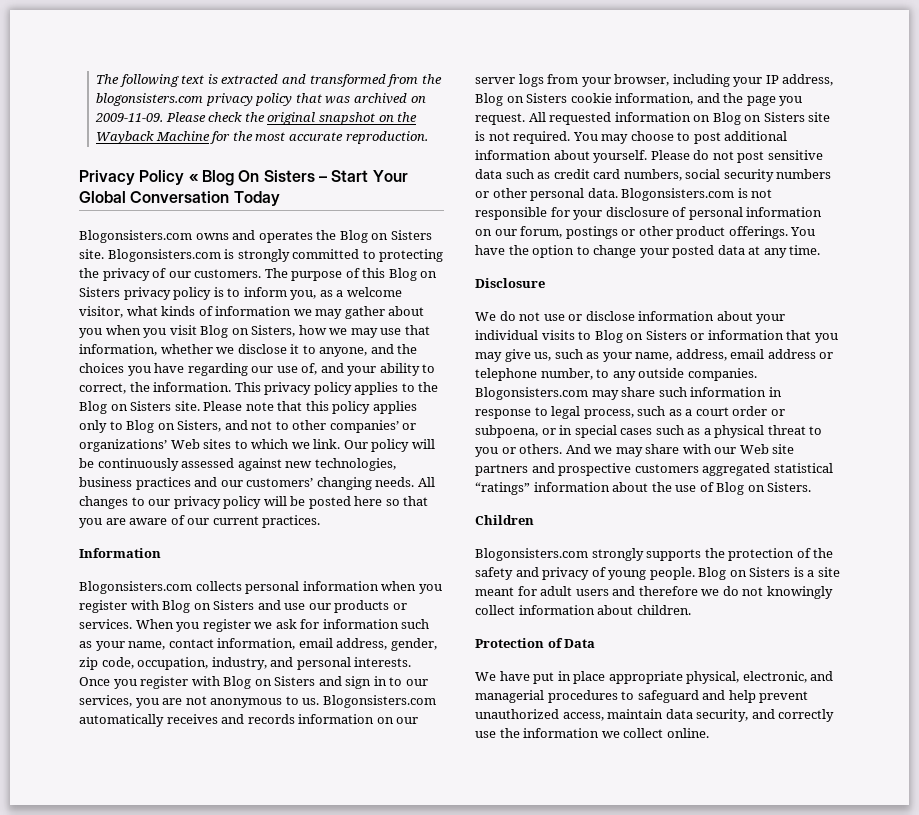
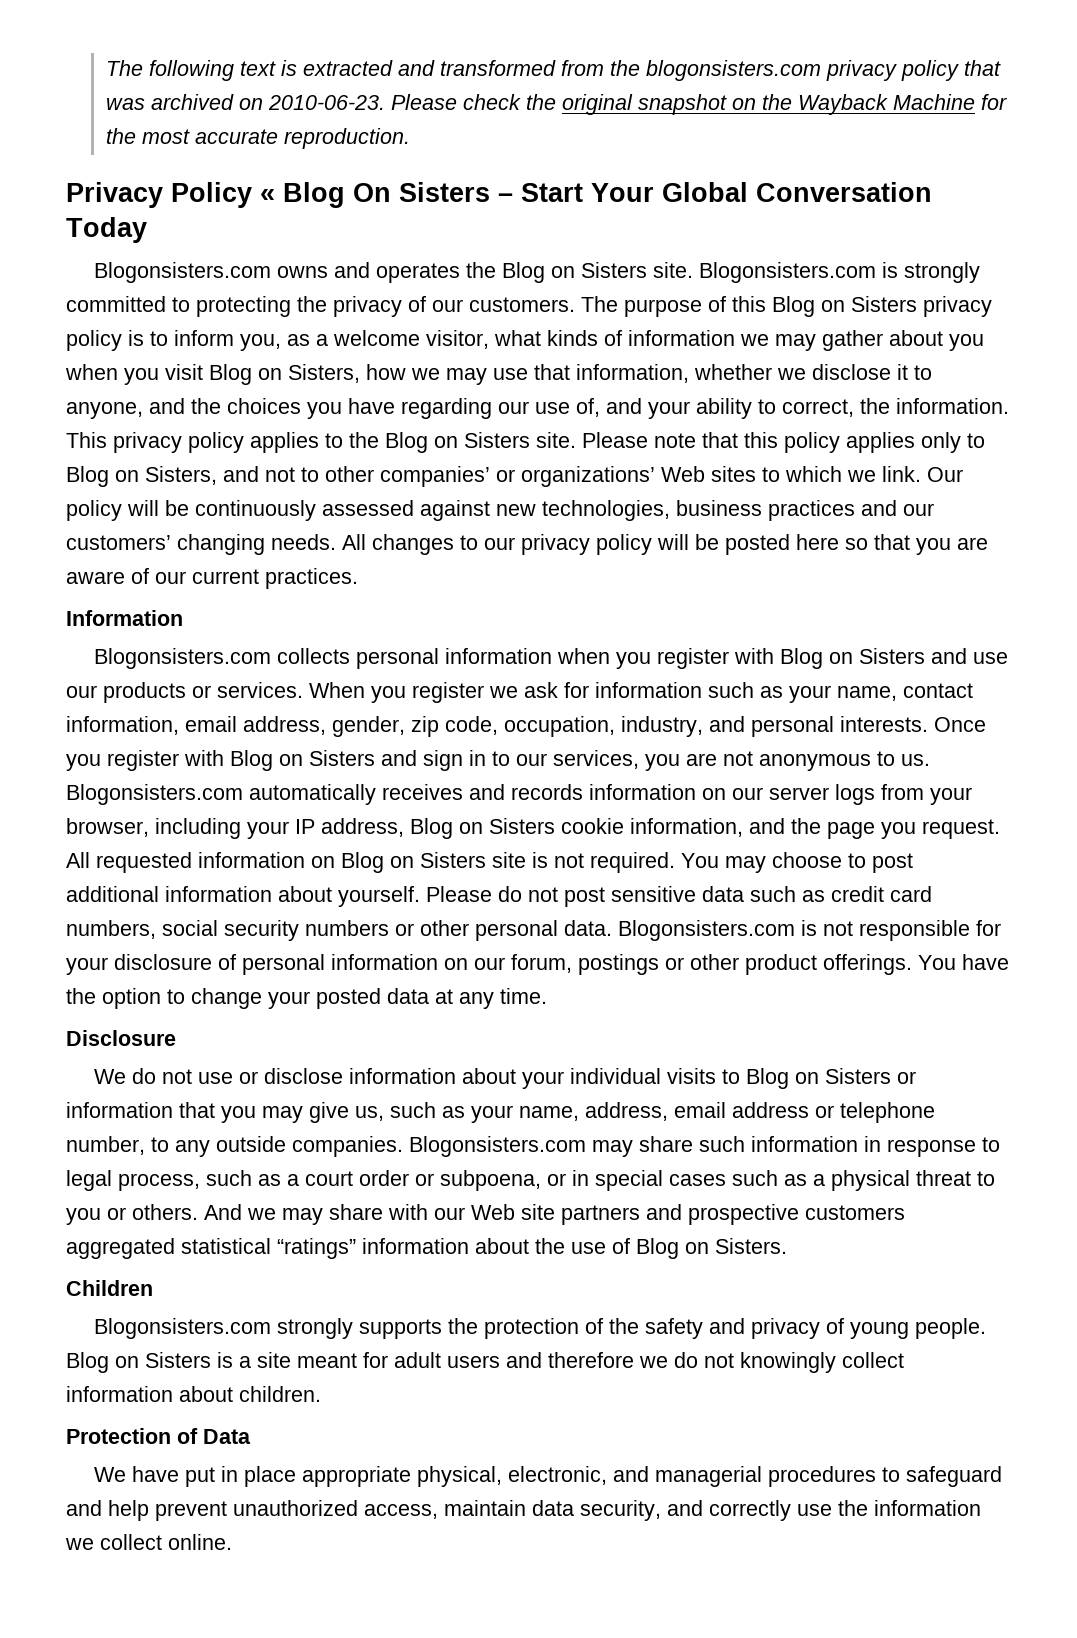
[95,113,164,122] 2009-11-09. -> [267,95,385,110] 2010-06-23.

